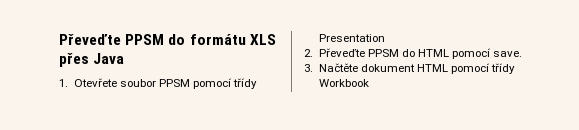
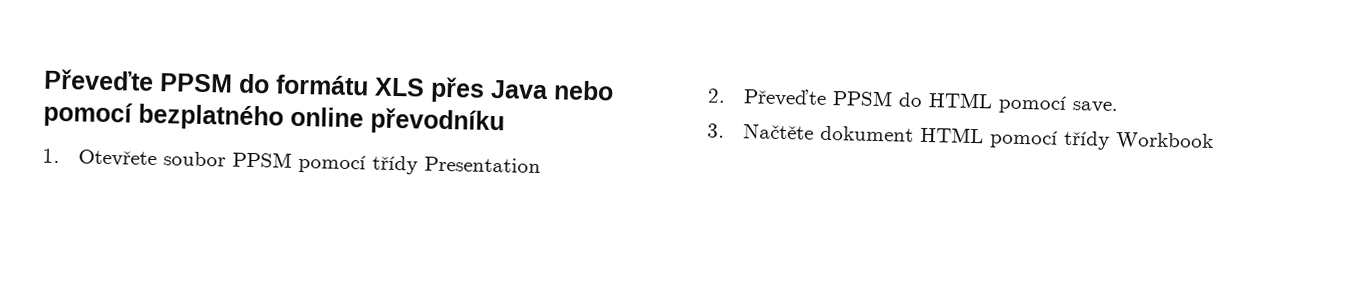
(125, 58) none -> [553,80,614,101] [43,101,505,136] nebo pomocí bezplatného online převodníku

